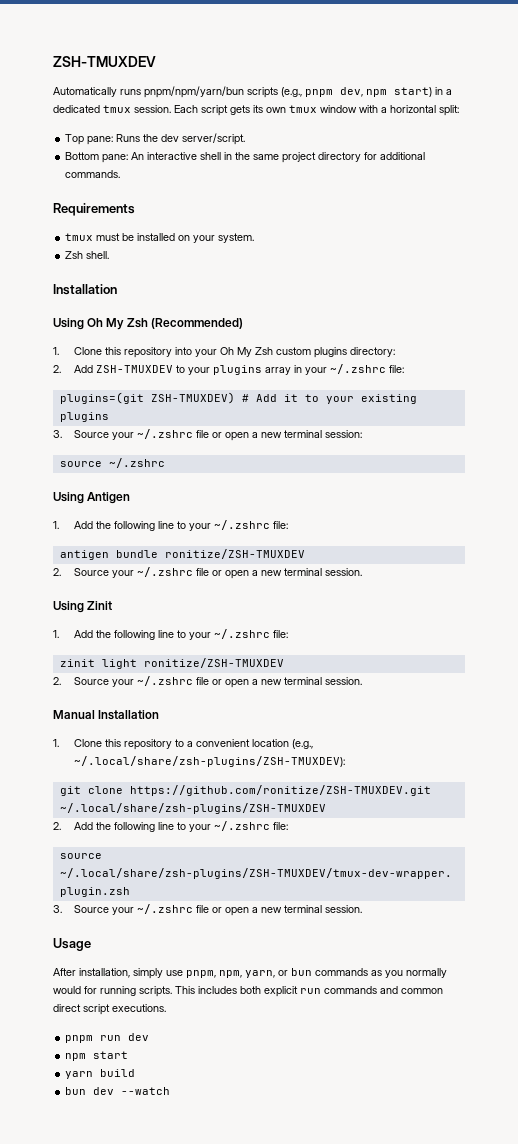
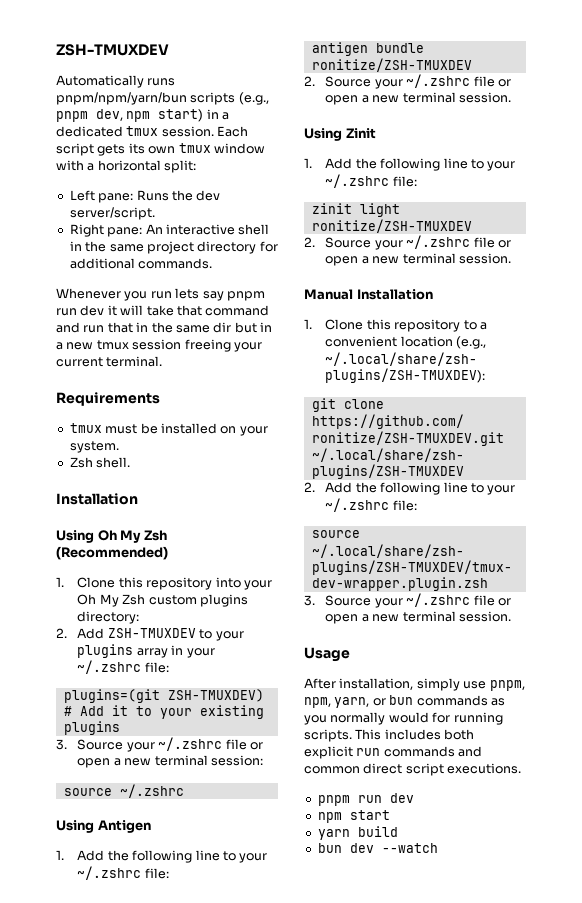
[65,134,85,145] Top -> [69,190,95,201] Left
[65,152,100,160] Bottom -> [69,224,104,237] Right
(121, 174) none -> [56,288,265,301] [56,305,270,316] [56,322,272,333] [56,339,262,352] [56,356,163,367] // Whenever you run lets say pnpm run dev it will take that command and run that in the same dir but in a new tmux session freeing your current terminal.

